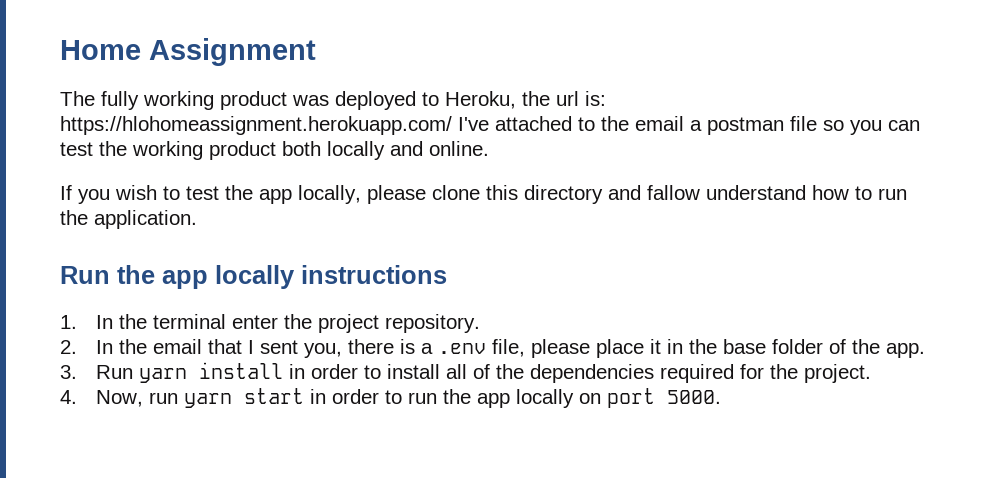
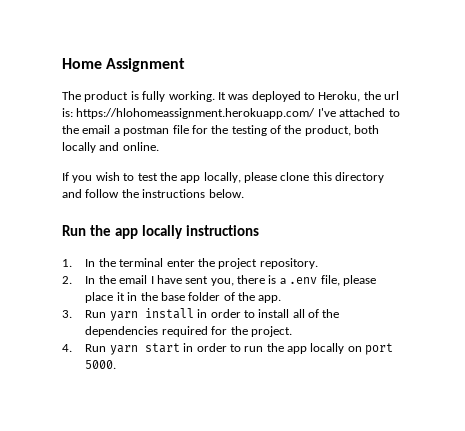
[101,91,287,110] fully working product -> [84,91,226,102] product is fully working. It
[823,120,920,135] [60,141,276,160] so you can test the working product -> [191,125,351,136] for the testing of the product,
[647,185,907,200] [60,210,197,229] fallow understand how to run the application. -> [85,189,244,198] follow the instructions below.
[207,339,254,354] that I -> [150,275,182,284] I have
[95,390,178,407] Now, run -> [85,344,107,352] Run

